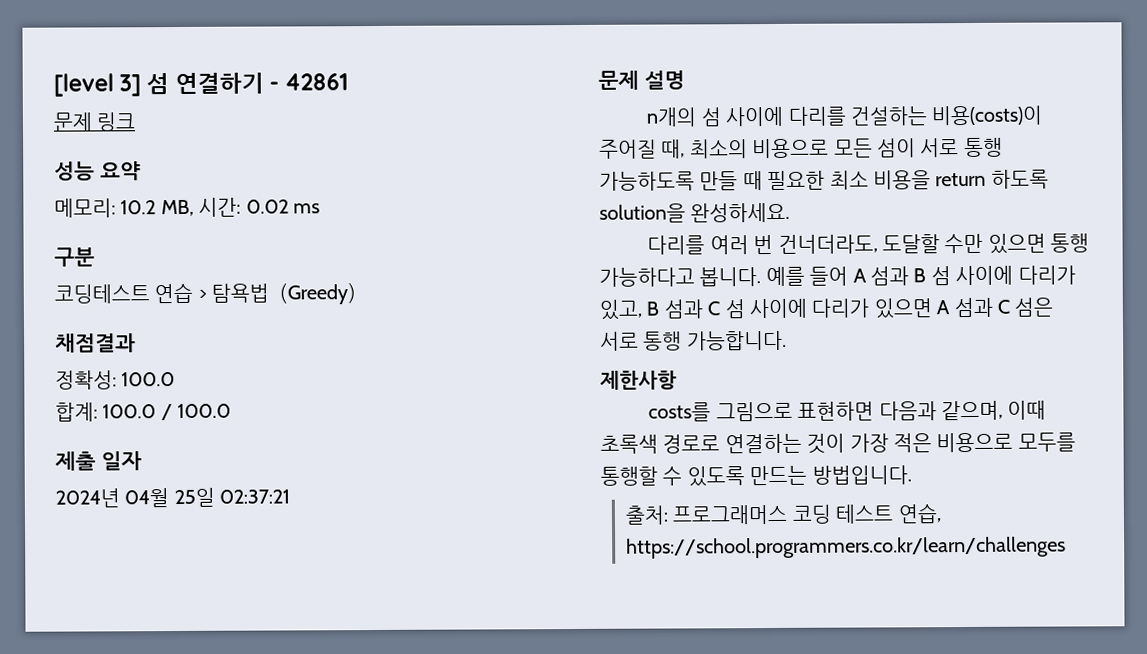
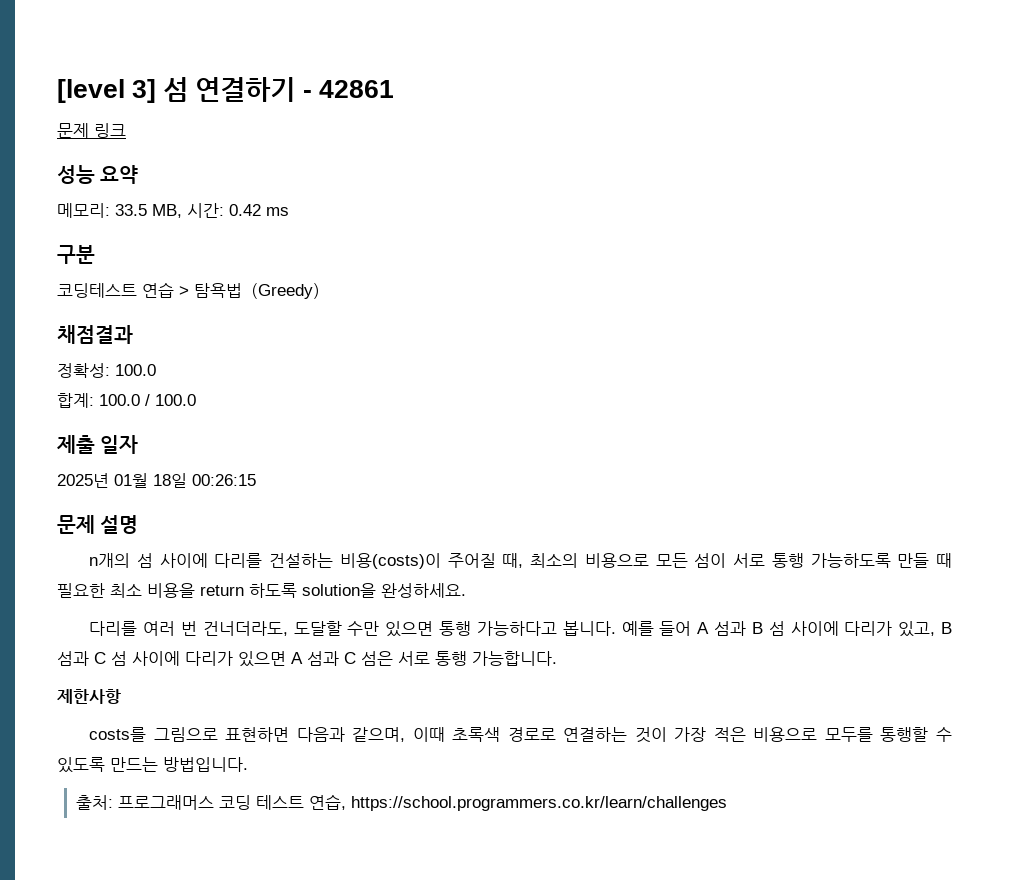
[120,200,157,215] 10.2 -> [115,204,147,216] 33.5
[245,199,289,214] 0.02 -> [229,204,261,216] 0.42
[55,487,291,508] 2024년 04월 25일 02:37:21 -> [57,473,256,488] 2025년 01월 18일 00:26:15

